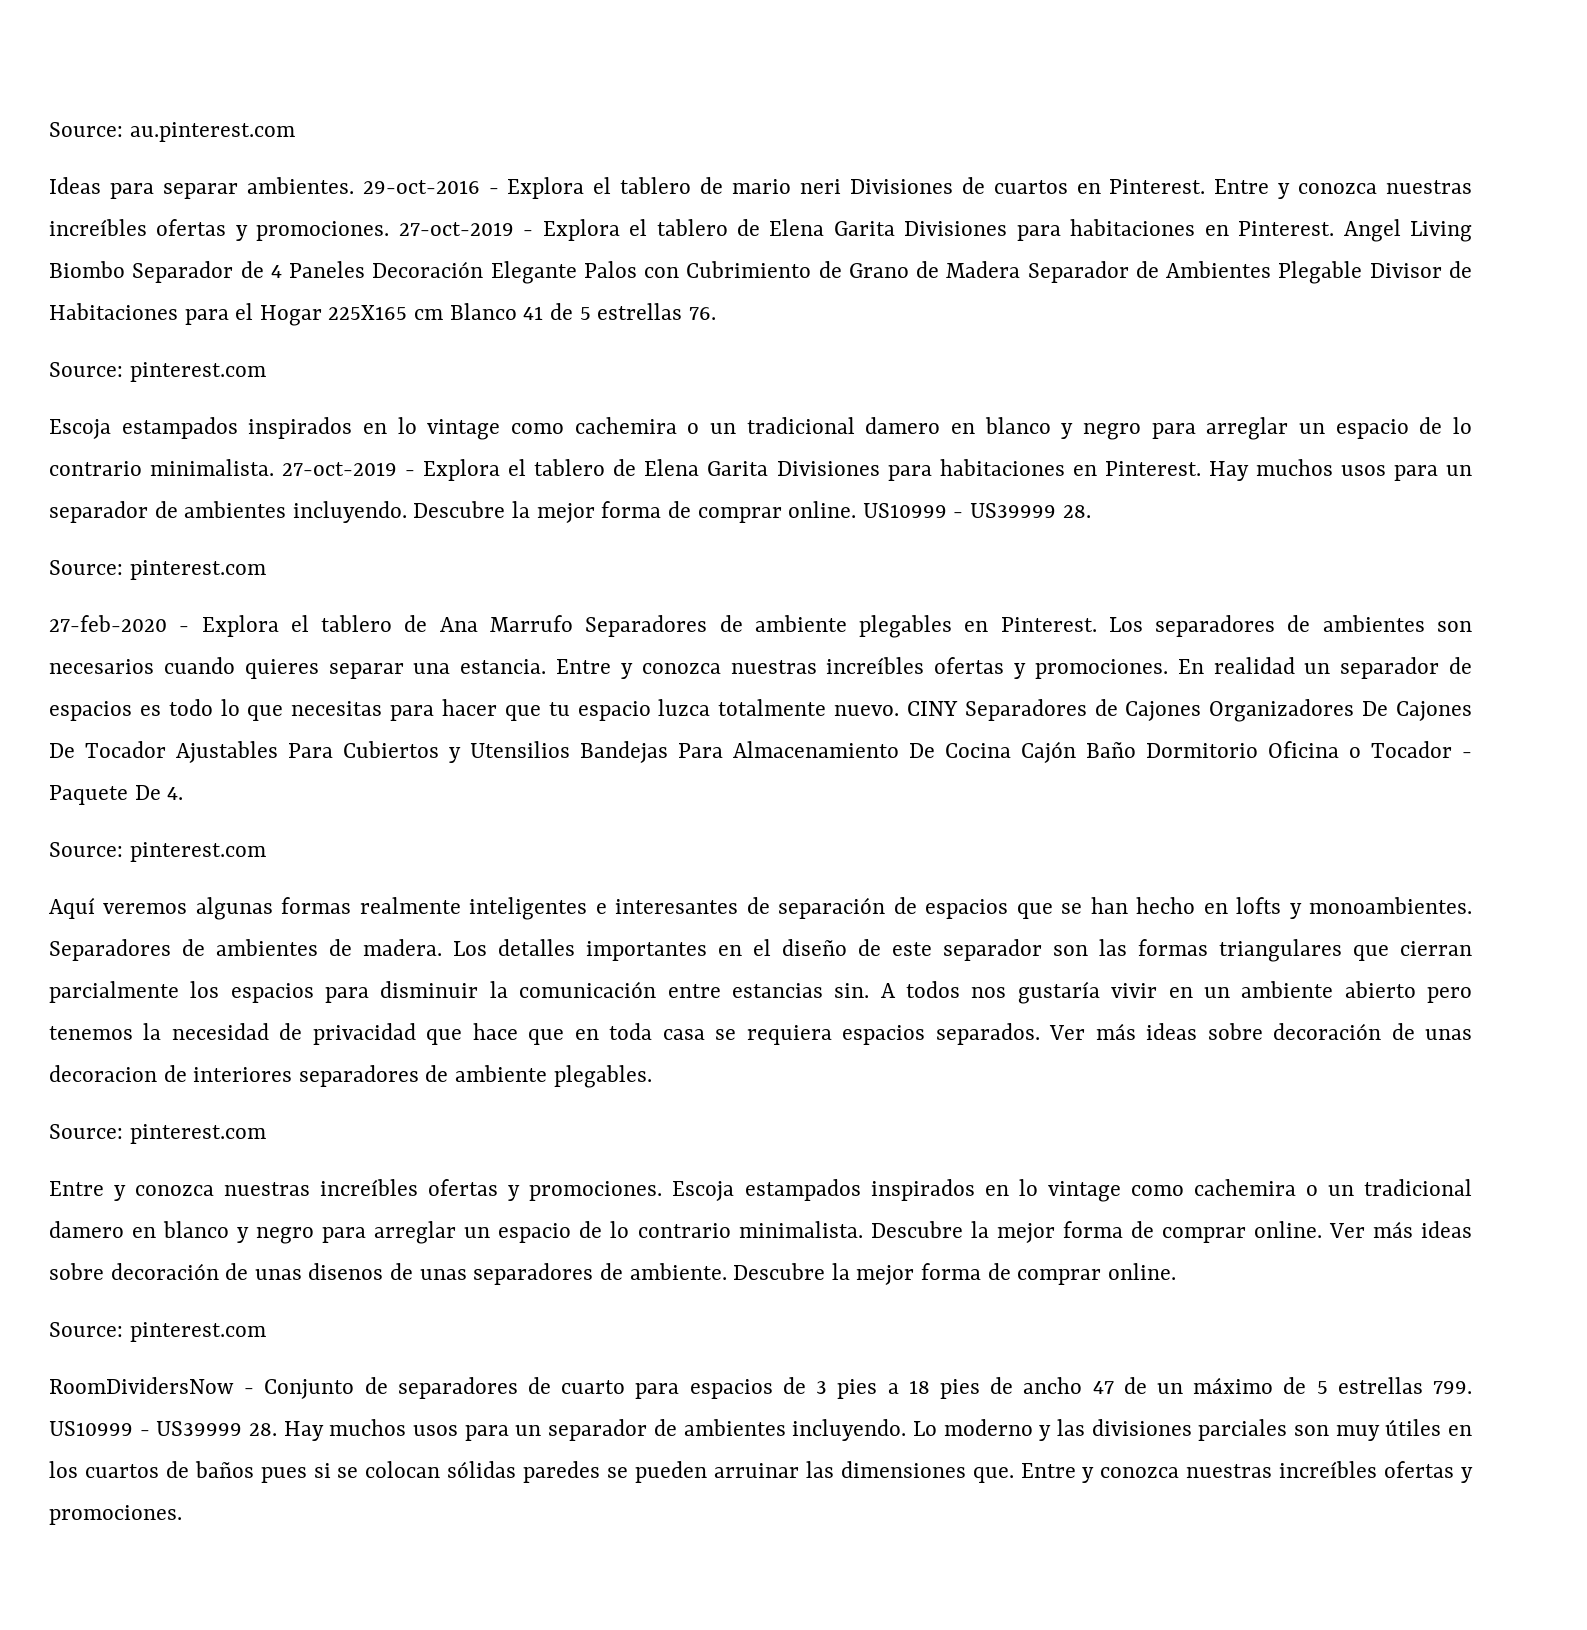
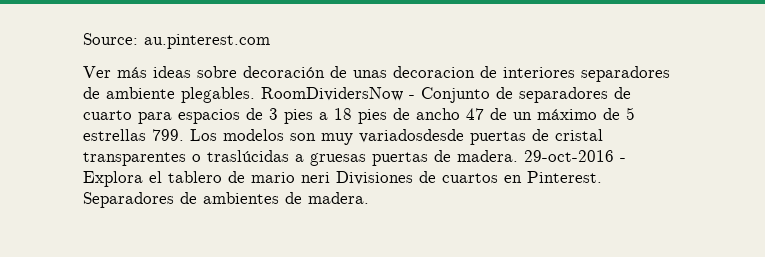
[49,177,1473,199] [49,219,1472,242] [49,261,1473,284] [49,303,716,326] [49,362,266,382] [49,417,1473,440] [49,459,1472,481] [49,501,1091,523] [49,560,266,580] [49,615,1473,638] [49,657,1472,679] [49,699,1472,722] [49,741,1472,763] [49,785,184,805] [49,842,266,862] [49,897,1472,920] [49,939,1472,962] [49,981,1473,1004] [49,1023,1040,1045] Ideas para separar ambientes. 29-oct-2016 - Explora el tablero de mario neri Divisiones de cuartos en Pinterest. Entre y conozca nuestras increíbles ofertas y promociones. 27-oct-2019 - Explora el tablero de Elena Garita Divisiones para habitaciones en Pinterest. Angel Living Biombo Separador de 4 Paneles Decoración Elegante Palos con Cubrimiento de Grano de Madera Separador de Ambientes Plegable Divisor de Habitaciones para el Hogar 225X165 cm Blanco 41 de 5 estrellas 76. // Source: pinterest.com // Escoja estampados inspirados en lo vintage como cachemira o un tradicional damero en blanco y negro para arreglar un espacio de lo contrario minimalista. 27-oct-2019 - Explora el tablero de Elena Garita Divisiones para habitaciones en Pinterest. Hay muchos usos para un separador de ambientes incluyendo. Descubre la mejor forma de comprar online. US10999 - US39999 28. // Source: pinterest.com // 27-feb-2020 - Explora el tablero de Ana Marrufo Separadores de ambiente plegables en Pinterest. Los separadores de ambientes son necesarios cuando quieres separar una estancia. Entre y conozca nuestras increíbles ofertas y promociones. En realidad un separador de espacios es todo lo que necesitas para hacer que tu espacio luzca totalmente nuevo. CINY Separadores de Cajones Organizadores De Cajones De Tocador Ajustables Para Cubiertos y Utensilios Bandejas Para Almacenamiento De Cocina Cajón Baño Dormitorio Oficina o Tocador - Paquete De 4. // Source: pinterest.com // Aquí veremos algunas formas realmente inteligentes e interesantes de separación de espacios que se han hecho en lofts y monoambientes. Separadores de ambientes de madera. Los detalles importantes en el diseño de este separador son las formas triangulares que cierran parcialmente los espacios para disminuir la comunicación entre estancias sin. A todos nos gustaría vivir en un ambiente abierto pero tenemos la necesidad de privacidad que hace que en toda casa se requiera espacios separados. -> (270, 41) none
[49,1124,266,1144] [49,1179,1473,1202] [49,1221,1472,1244] [49,1263,1176,1285] [49,1322,266,1342] // Source: pinterest.com // Entre y conozca nuestras increíbles ofertas y promociones. Escoja estampados inspirados en lo vintage como cachemira o un tradicional damero en blanco y negro para arreglar un espacio de lo contrario minimalista. Descubre la mejor forma de comprar online. Ver más ideas sobre decoración de unas disenos de unas separadores de ambiente. Descubre la mejor forma de comprar online. // Source: pinterest.com // -> (255, 95) none
[49,1419,1472,1441] [49,1461,1474,1483] [49,1505,182,1525] US10999 - US39999 28. Hay muchos usos para un separador de ambientes incluyendo. Lo moderno y las divisiones parciales son muy útiles en los cuartos de baños pues si se colocan sólidas paredes se pueden arruinar las dimensiones que. Entre y conozca nuestras increíbles ofertas y promociones. -> [190,129,603,145] [83,150,626,166] [83,171,602,187] [83,192,369,208] Los modelos son muy variadosdesde puertas de cristal transparentes o traslúcidas a gruesas puertas de madera. 29-oct-2016 - Explora el tablero de mario neri Divisiones de cuartos en Pinterest. Separadores de ambientes de madera.

